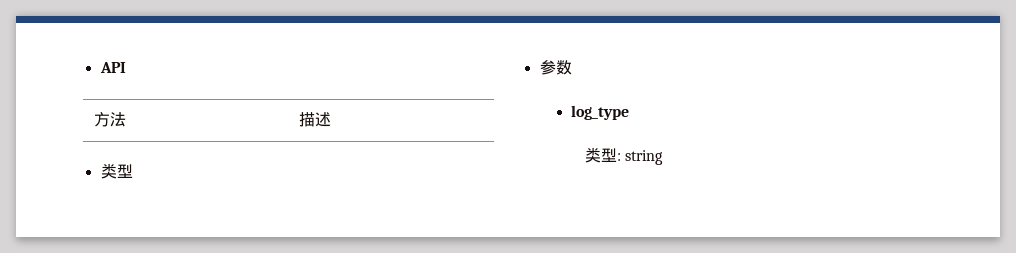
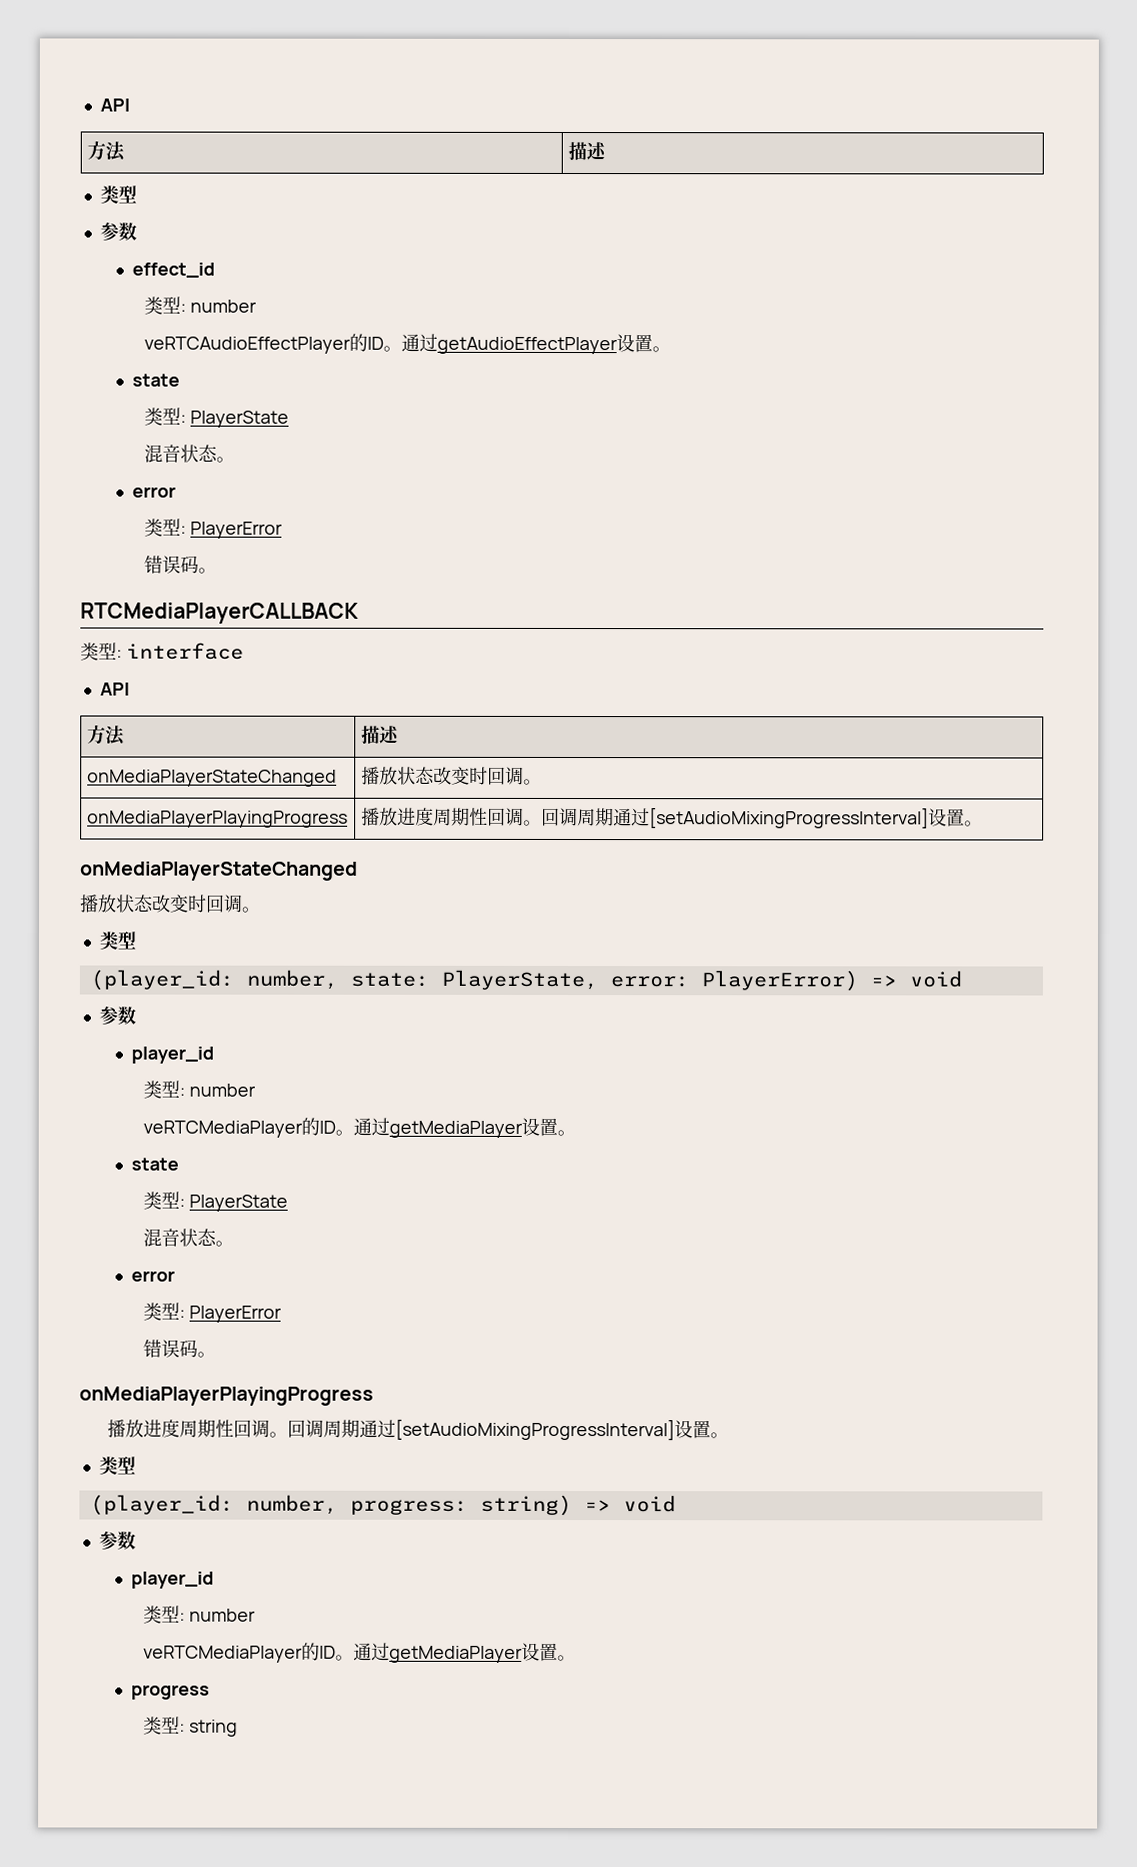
[570,105,629,120] log_type -> [131,262,215,278] [144,296,258,315] [144,333,672,355] [131,373,180,387] [144,407,290,428] [144,444,236,463] [131,486,176,498] [144,518,284,539] [144,555,218,574] [80,602,359,624] [80,642,244,661] [99,682,130,696] [87,724,127,746] [361,725,401,744] [87,769,338,787] [361,766,543,785] [87,810,349,828] [361,807,984,829] [80,861,358,881] [80,894,261,913] [98,931,137,950] [89,969,962,992] [98,1006,136,1025] [130,1046,214,1064] [143,1080,257,1099] [143,1117,577,1138] [130,1157,179,1171] [143,1191,289,1212] [143,1228,235,1247] [130,1270,175,1282] [143,1302,283,1323] [143,1339,217,1358] [79,1386,374,1406] [106,1418,729,1441] [98,1456,136,1475] [89,1494,676,1517] [98,1531,136,1550] [130,1571,214,1589] [143,1605,257,1624] [143,1642,577,1663] [130,1684,210,1700] effect_id // 类型: number // veRTCAudioEffectPlayer的ID。通过getAudioEffectPlayer设置。 // state // 类型: PlayerState // 混音状态。 // error // 类型: PlayerError // 错误码。 // RTCMediaPlayerCALLBACK // 类型: interface // API // 方法 | 描述 // onMediaPlayerStateChanged | 播放状态改变时回调。 // onMediaPlayerPlayingProgress | 播放进度周期性回调。回调周期通过[setAudioMixingProgressInterval]设置。 // onMediaPlayerStateChanged // 播放状态改变时回调。 // 类型 // (player_id: number, state: PlayerState, error: PlayerError) => void // 参数 // player_id // 类型: number // veRTCMediaPlayer的ID。通过getMediaPlayer设置。 // state // 类型: PlayerState // 混音状态。 // error // 类型: PlayerError // 错误码。 // onMediaPlayerPlayingProgress // 播放进度周期性回调。回调周期通过[setAudioMixingProgressInterval]设置。 // 类型 // (player_id: number, progress: string) => void // 参数 // player_id // 类型: number // veRTCMediaPlayer的ID。通过getMediaPlayer设置。 // progress

